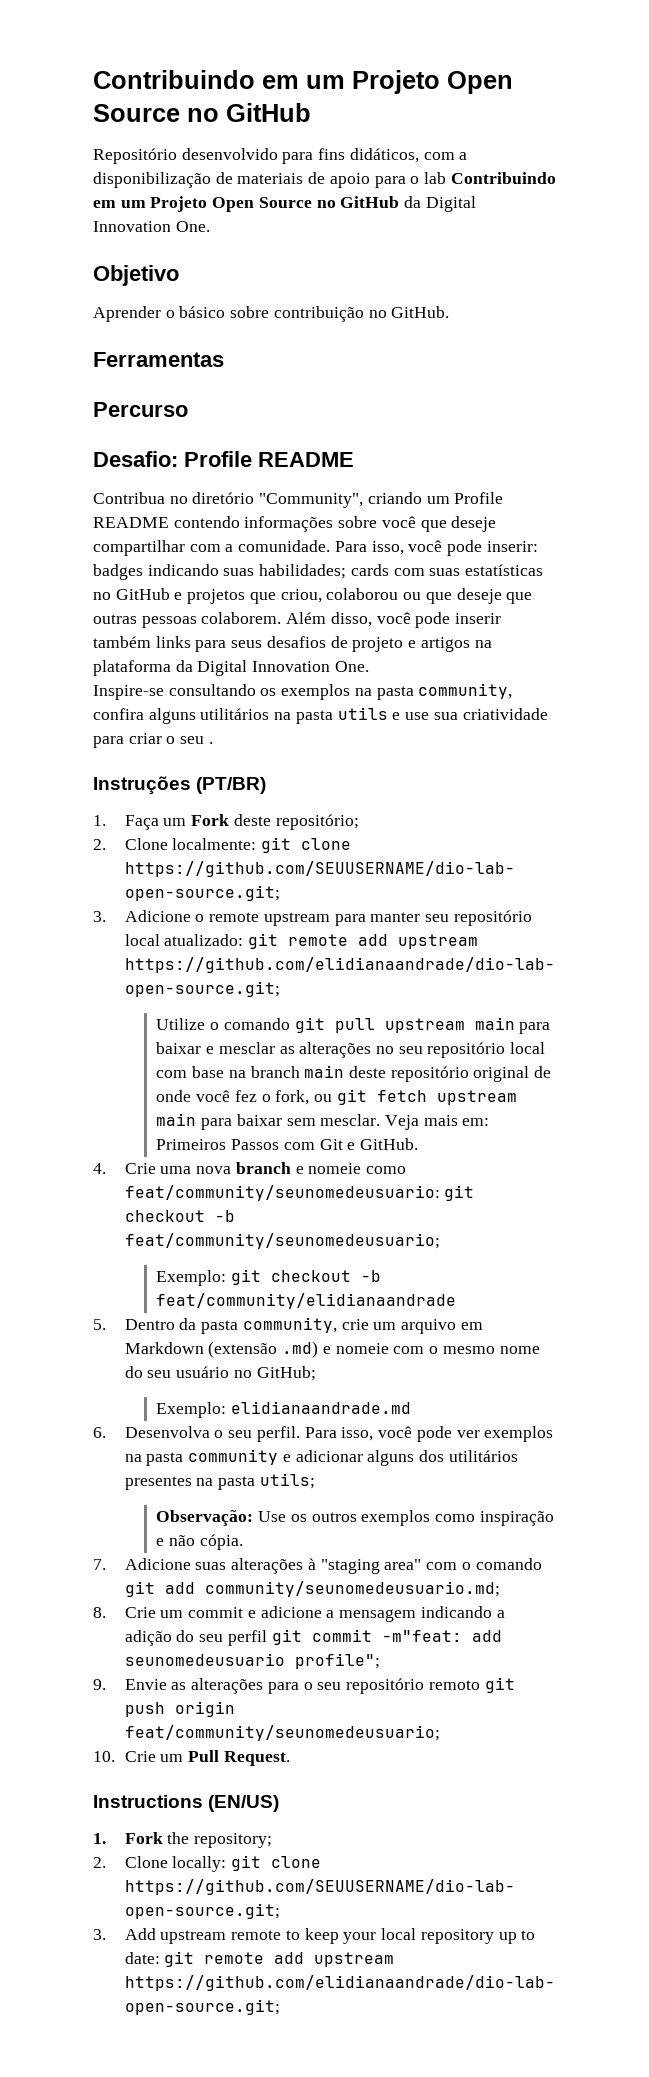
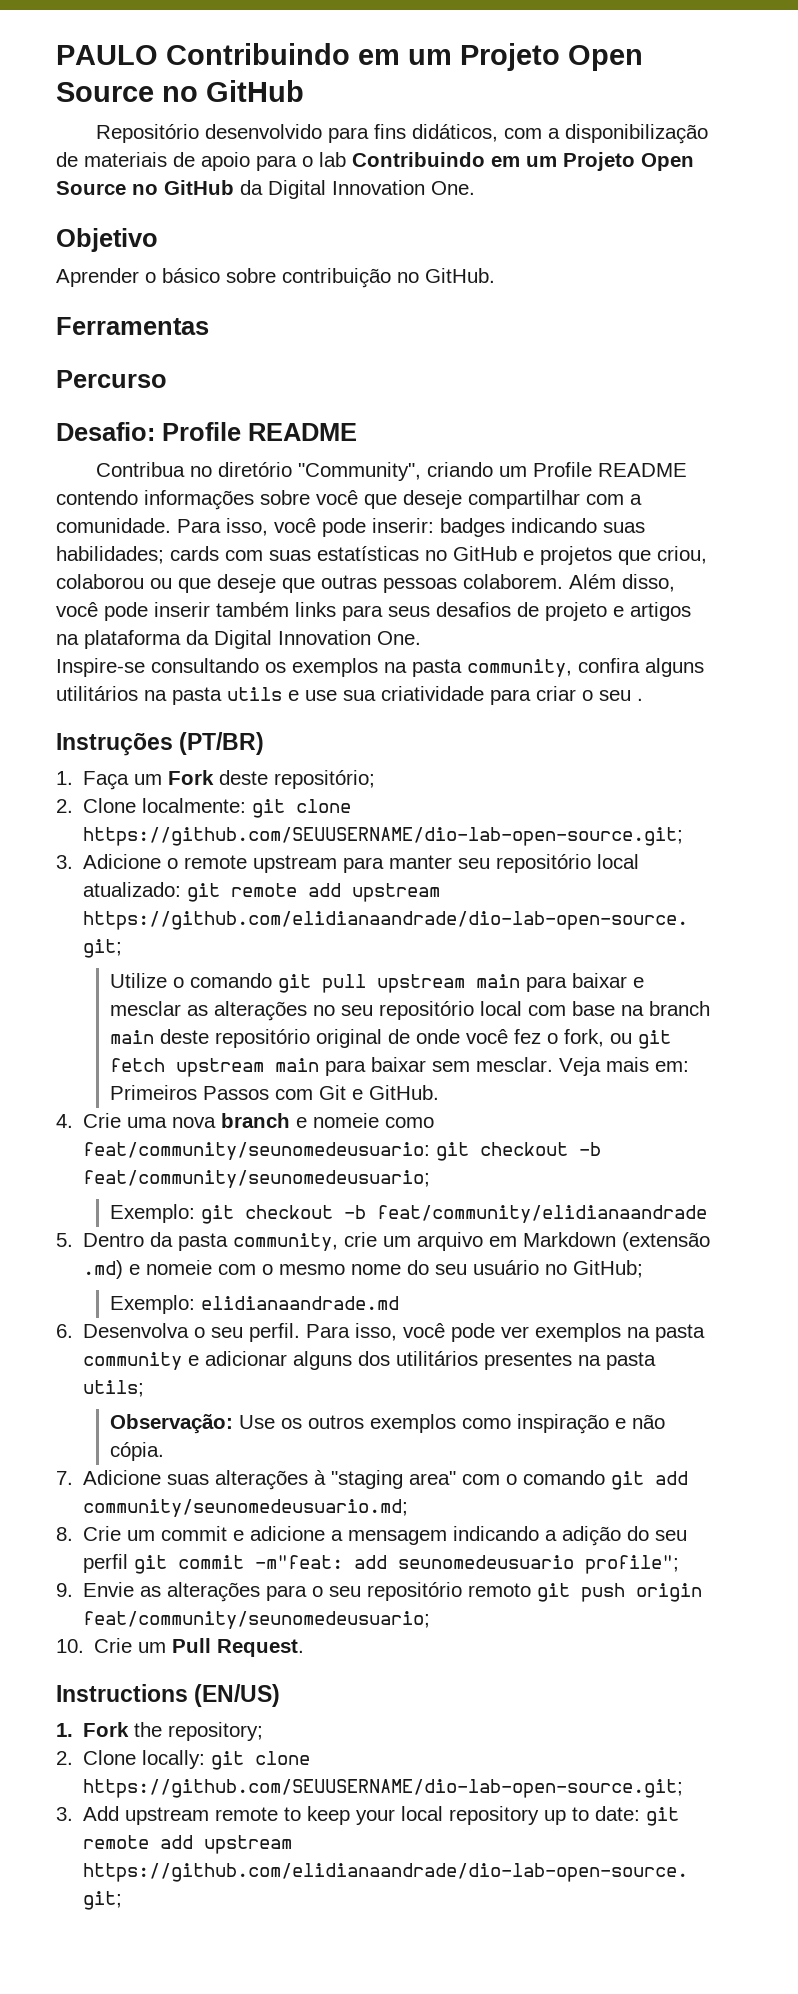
(93, 79) none -> [56,45,158,65] PAULO

